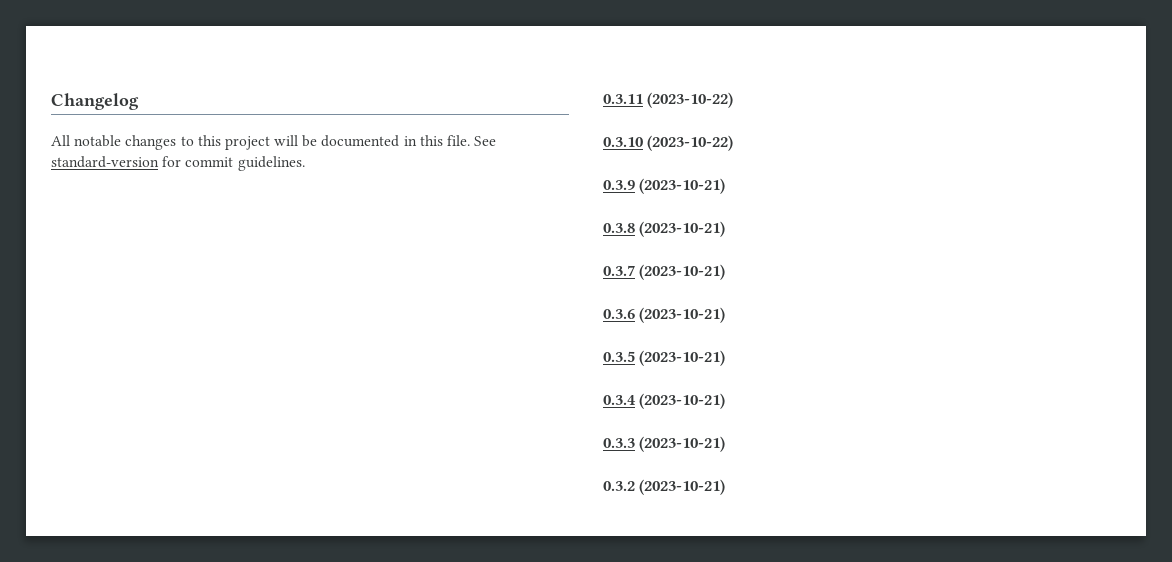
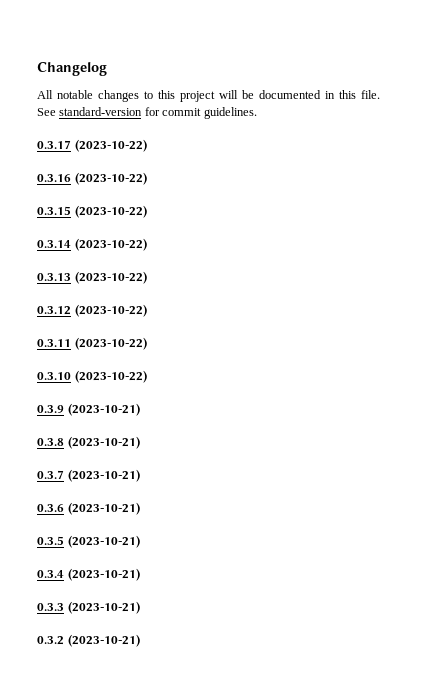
(305, 163) none -> [37,139,147,152] [37,172,147,185] [37,205,147,218] [37,238,147,251] [37,271,147,284] [37,304,147,317] // 0.3.17 (2023-10-22) // 0.3.16 (2023-10-22) // 0.3.15 (2023-10-22) // 0.3.14 (2023-10-22) // 0.3.13 (2023-10-22) // 0.3.12 (2023-10-22)

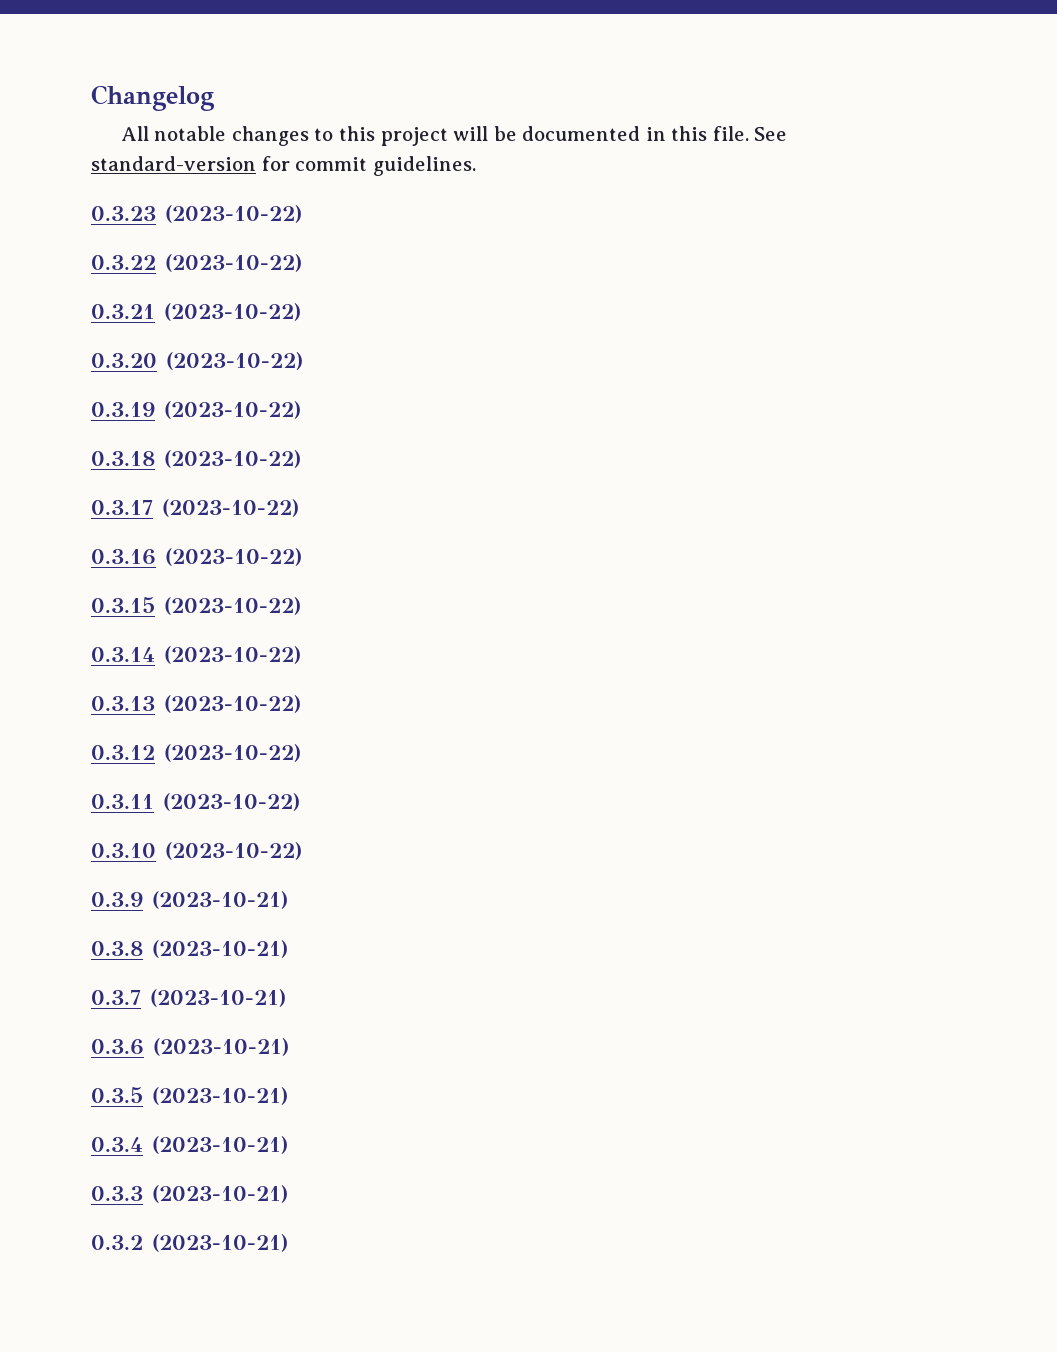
(257, 113) none -> [91,205,302,223] [91,254,302,272] [91,303,301,321] [91,352,303,370] [91,401,301,419] [91,450,301,468] // 0.3.23 (2023-10-22) // 0.3.22 (2023-10-22) // 0.3.21 (2023-10-22) // 0.3.20 (2023-10-22) // 0.3.19 (2023-10-22) // 0.3.18 (2023-10-22)

